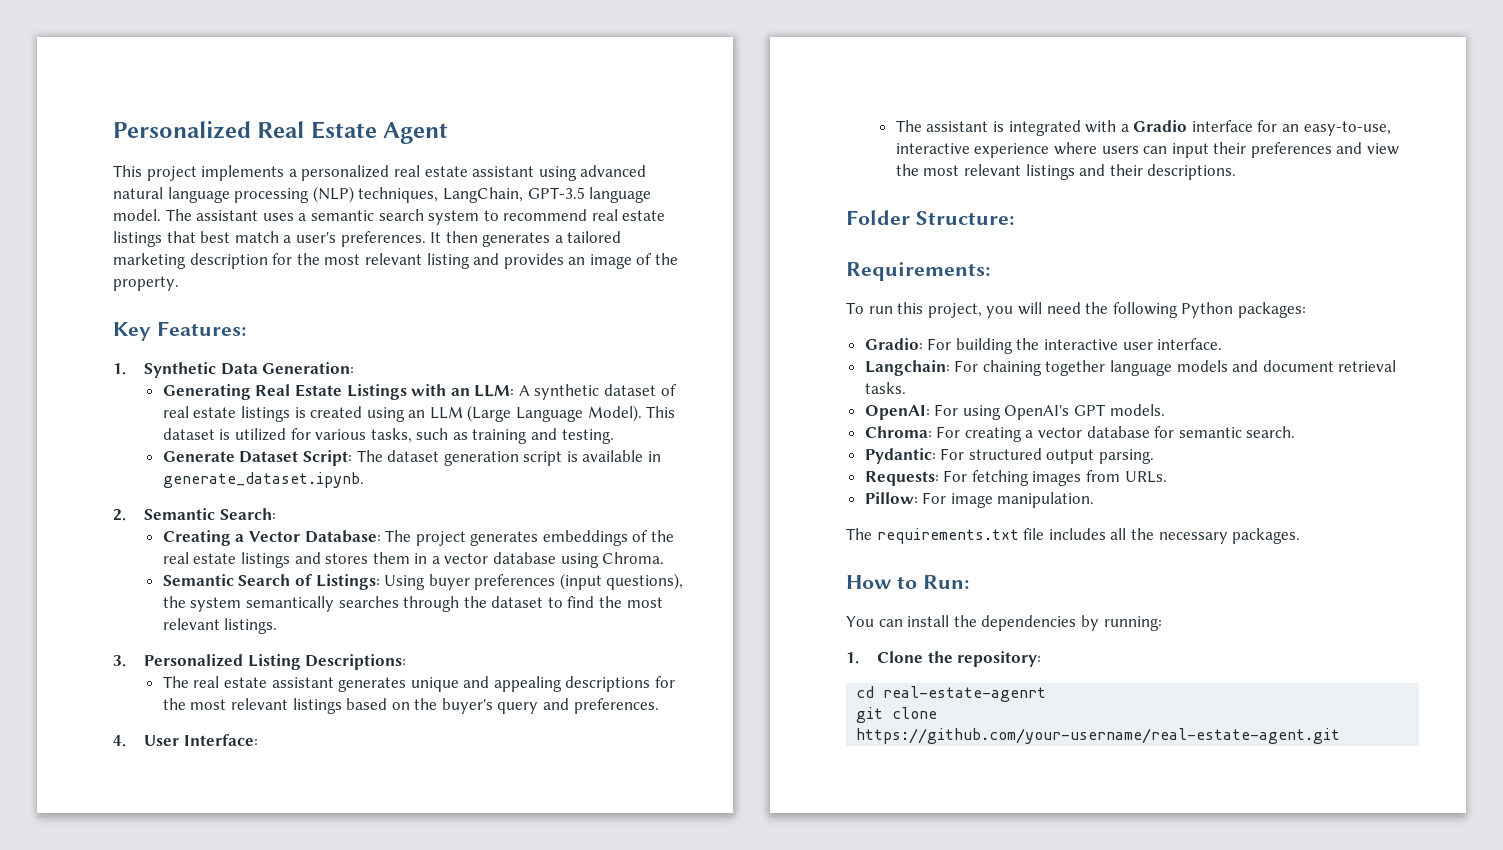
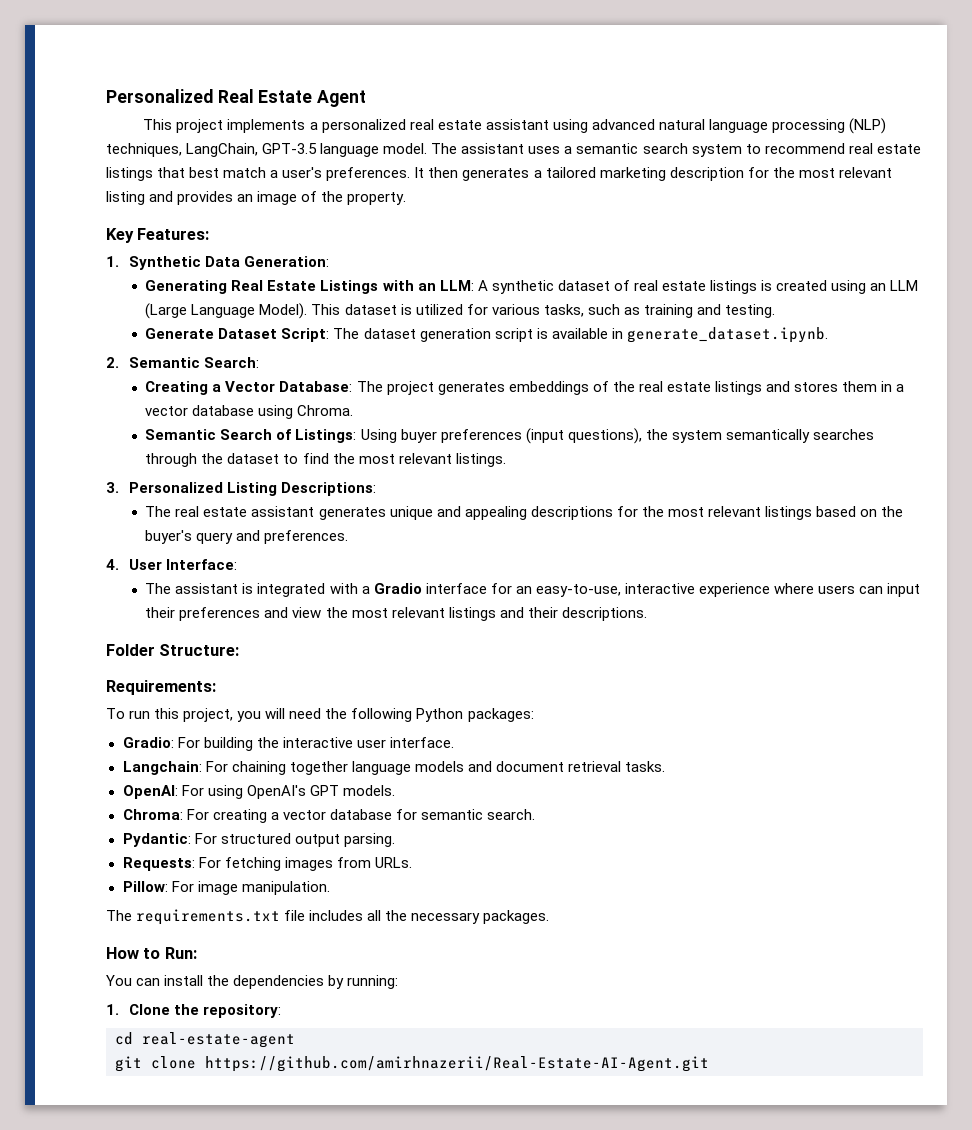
[883,686,1047,702] real-estate-agenrt -> [142,1032,295,1048] real-estate-agent
[856,728,1341,744] https://github.com/your-username/real-estate-agent.git -> [205,1056,709,1072] https://github.com/amirhnazerii/Real-Estate-AI-Agent.git

